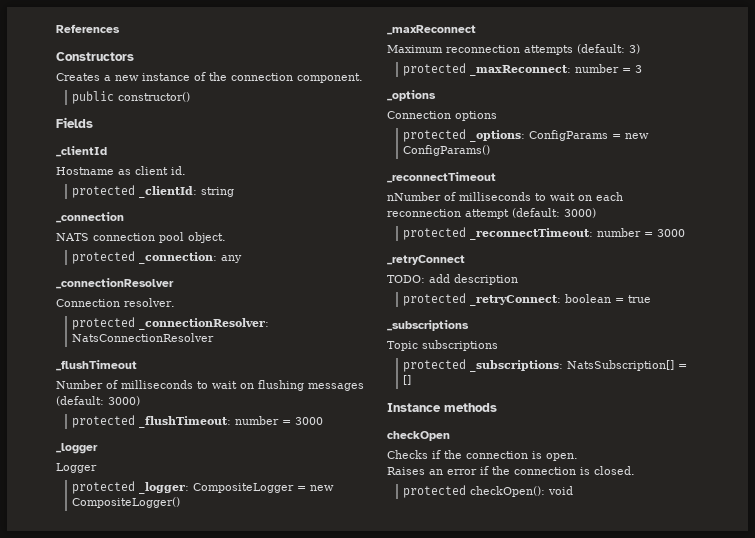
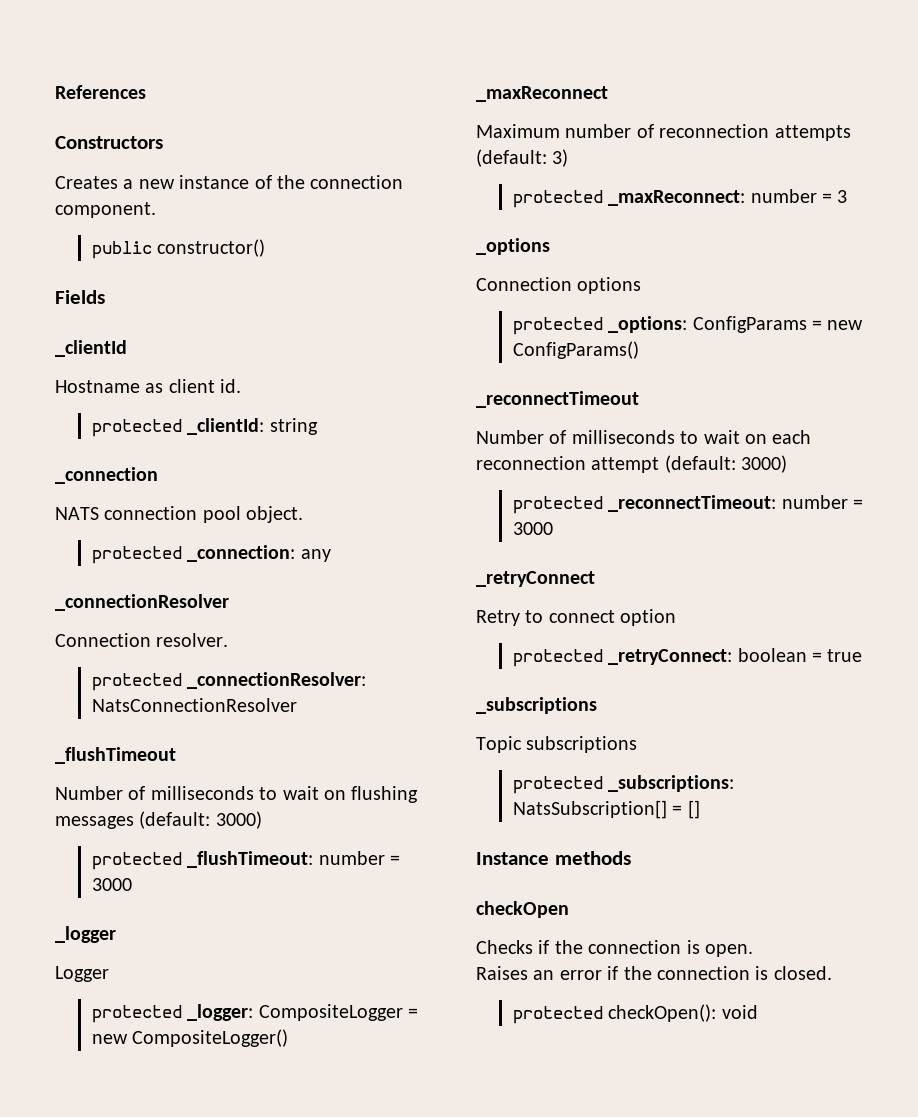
(443, 49) none -> [565,124,654,138] number of
[387,192,441,201] nNumber -> [476,430,544,444] Number
[387,274,518,285] TODO: add description -> [476,609,677,626] Retry to connect option

